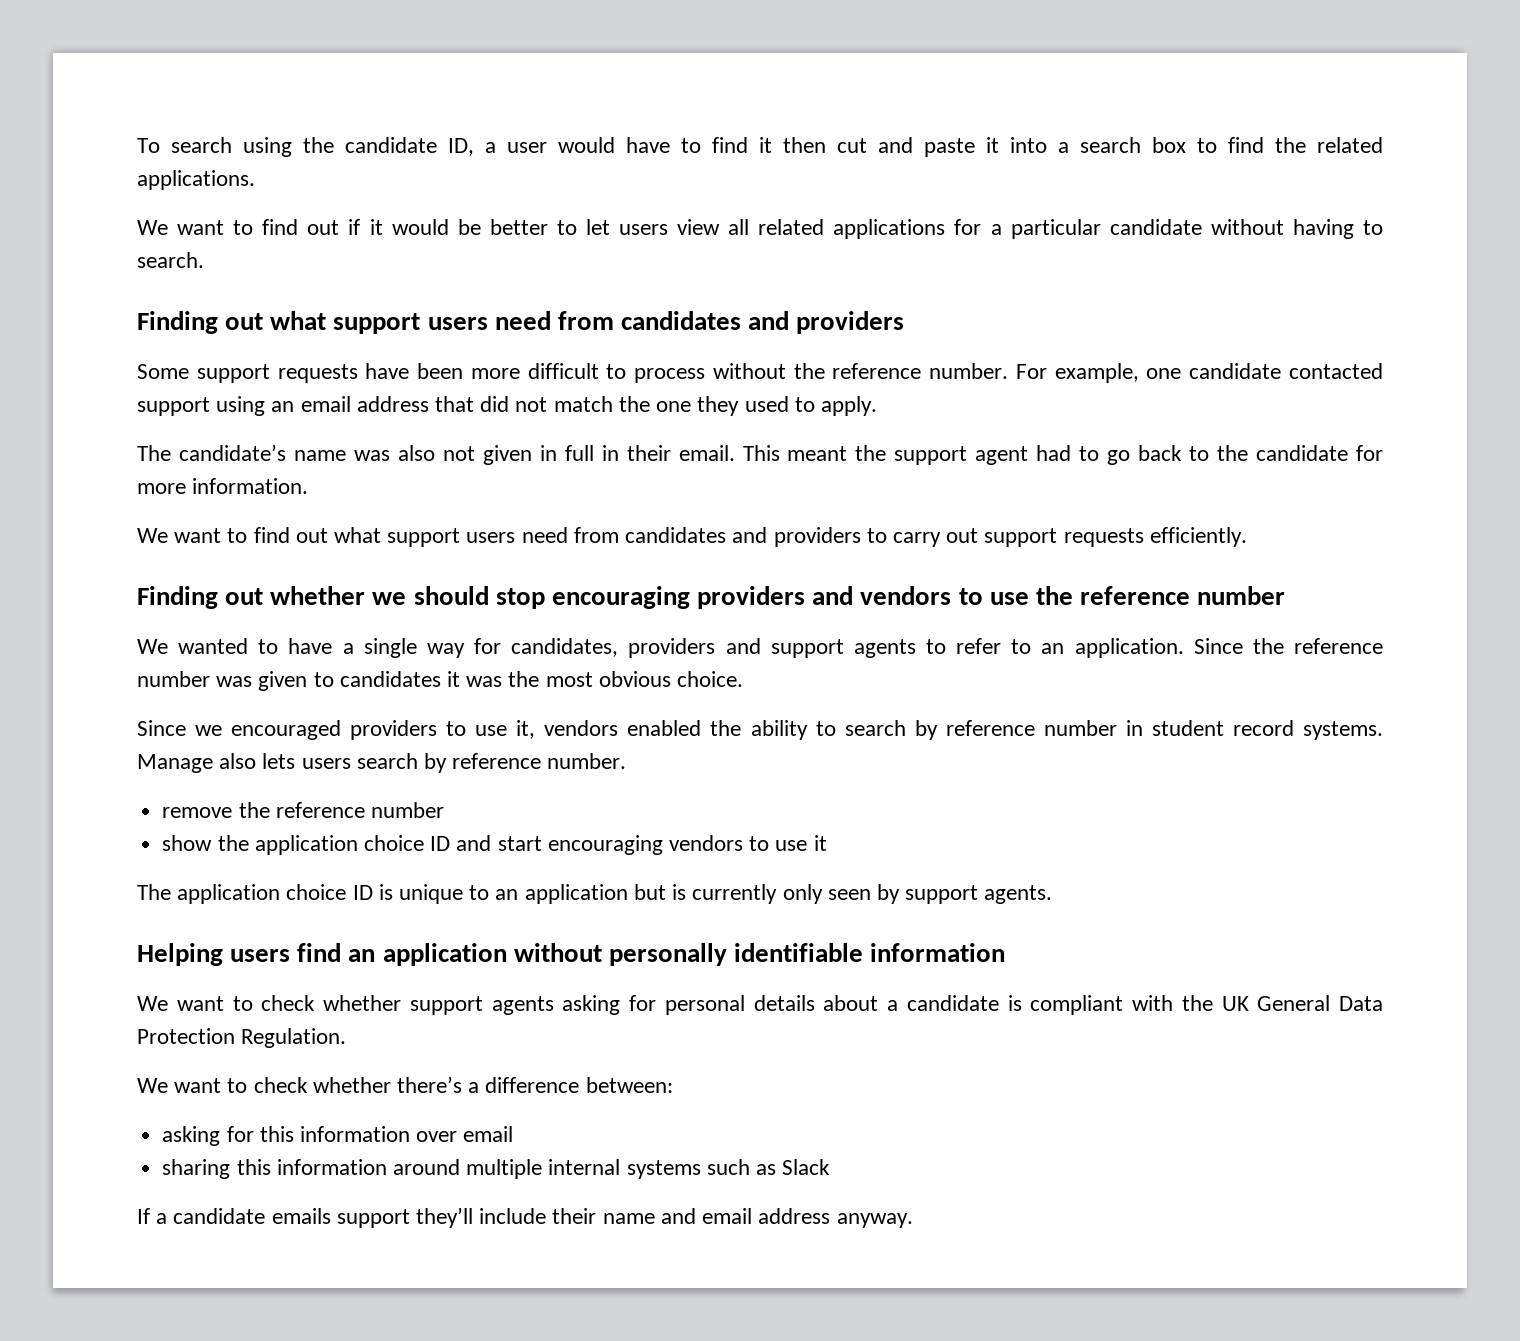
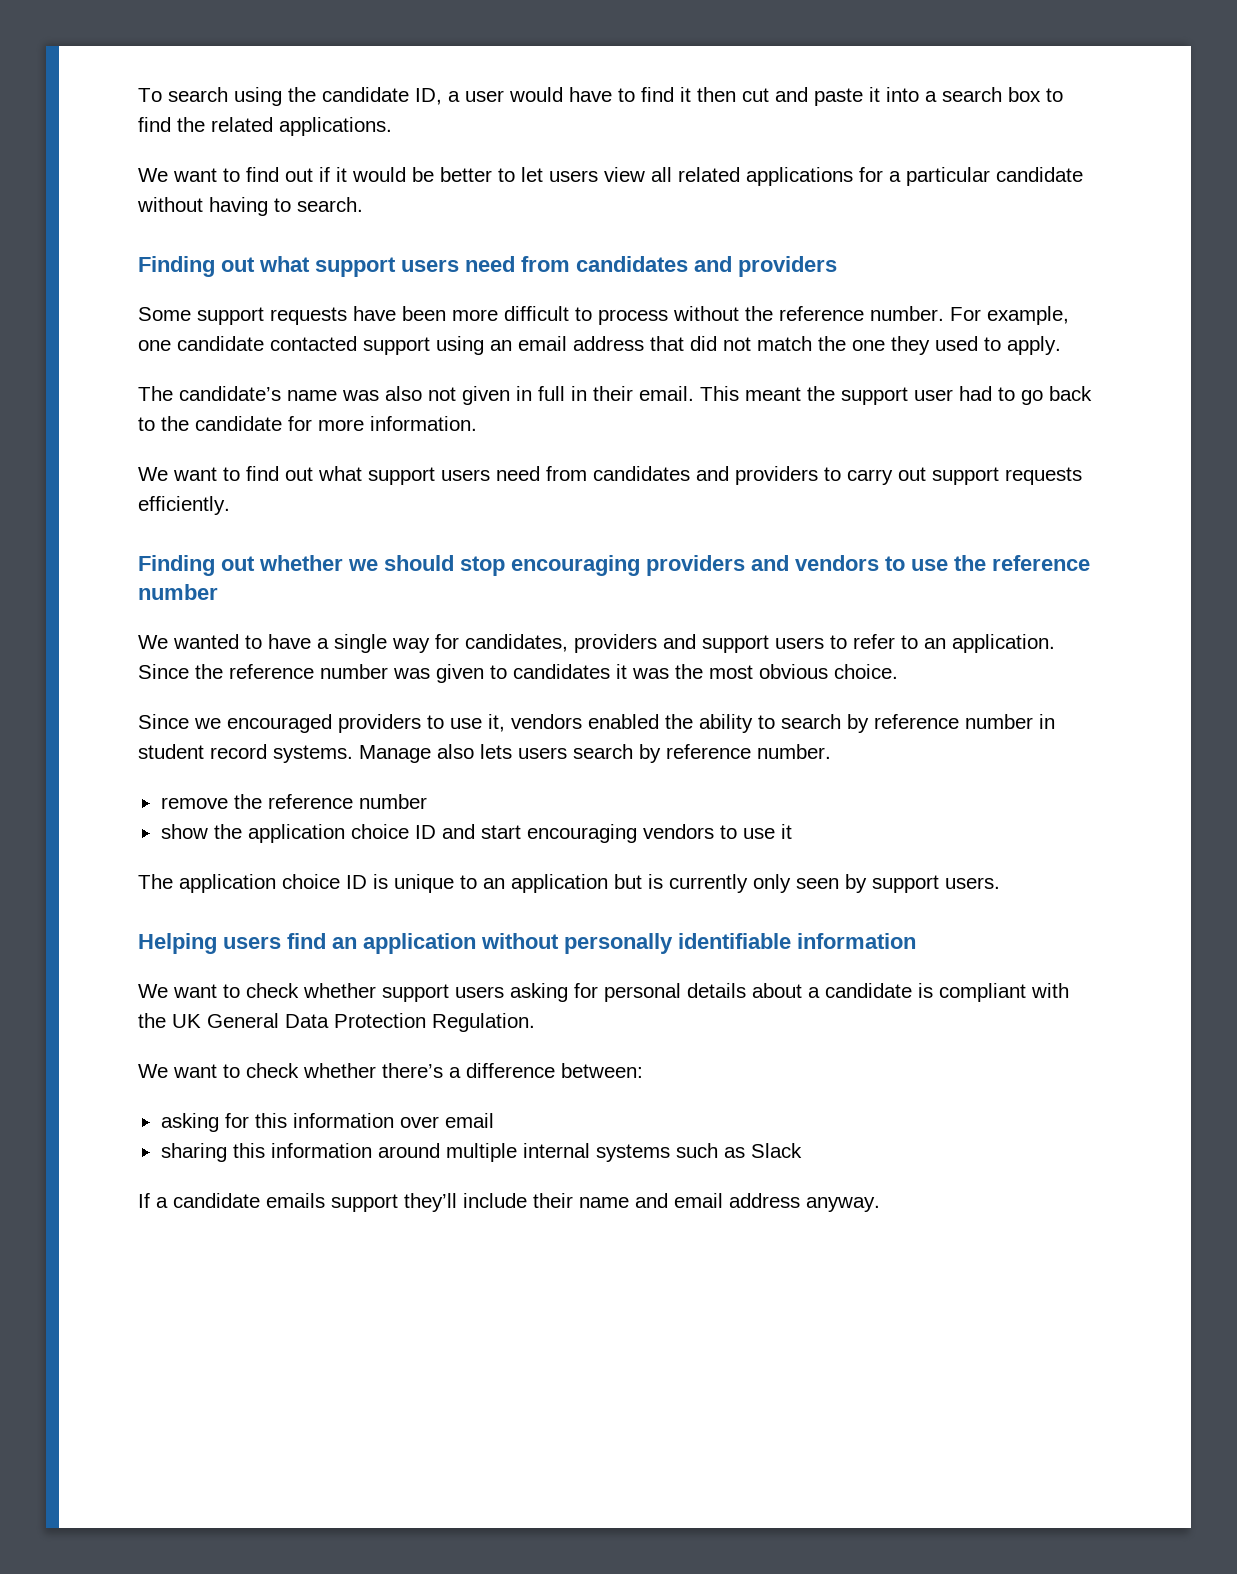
[975,446,1029,465] agent -> [914,389,953,401] user
[853,639,916,658] agents -> [775,637,824,649] users
[984,885,1053,904] agents. -> [945,877,1000,889] users.
[491,996,554,1015] agents -> [455,986,504,998] users

